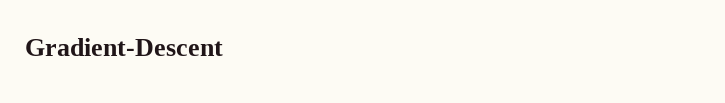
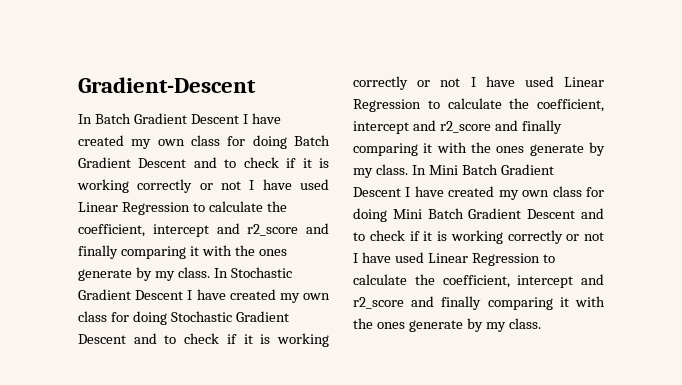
(223, 47) none -> [78,113,281,124] [78,135,330,149] [78,157,329,168] [77,179,329,193] [78,201,287,215] [78,223,329,237] [78,245,287,259] [78,267,292,281] [78,289,330,303] [78,311,289,325] [78,333,329,347] [353,76,604,90] [353,98,604,112] [353,120,562,134] [353,142,605,156] [353,164,554,178] [353,186,604,200] [353,208,604,222] [353,230,604,244] [353,252,555,266] [353,274,604,288] [353,296,605,310] [353,318,541,332] // In Batch Gradient Descent I have created my own class for doing Batch Gradient Descent and to check if it is working correctly or not I have used Linear Regression to calculate the coefficient, intercept and r2_score and finally comparing it with the ones generate by my class. In Stochastic Gradient Descent I have created my own class for doing Stochastic Gradient Descent and to check if it is working correctly or not I have used Linear Regression to calculate the coefficient, intercept and r2_score and finally comparing it with the ones generate by my class. In Mini Batch Gradient Descent I have created my own class for doing Mini Batch Gradient Descent and to check if it is working correctly or not I have used Linear Regression to calculate the coefficient, intercept and r2_score and finally comparing it with the ones generate by my class.

